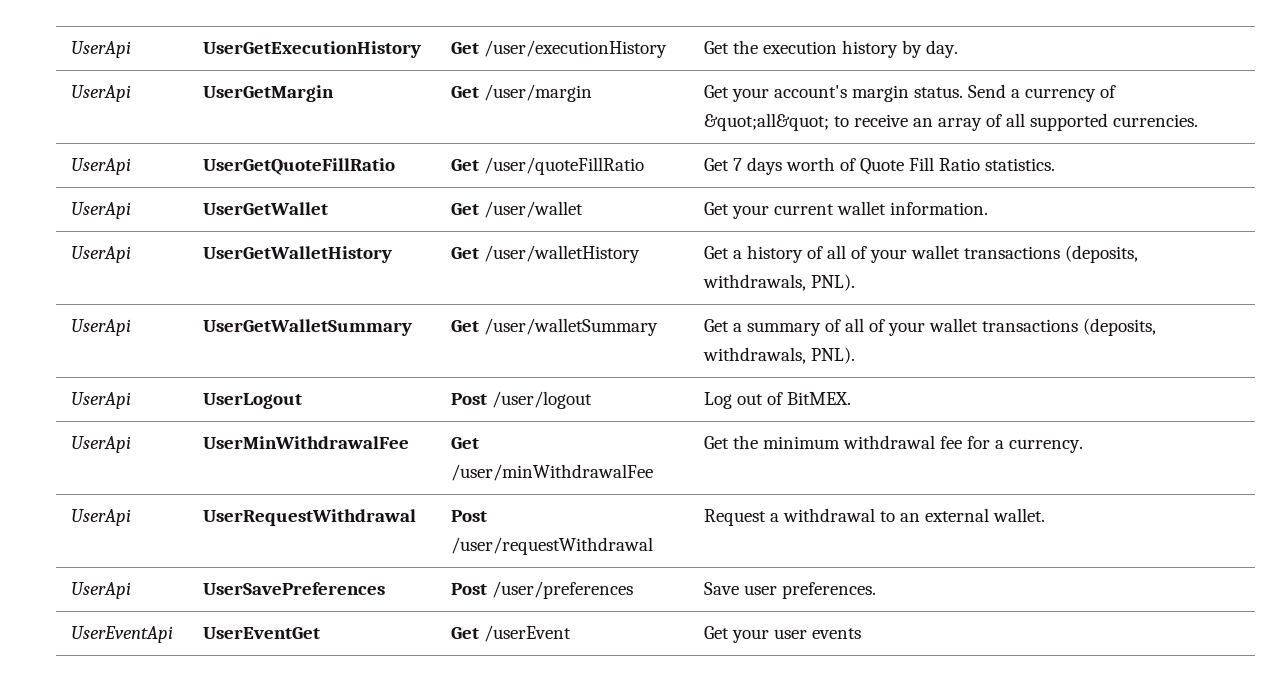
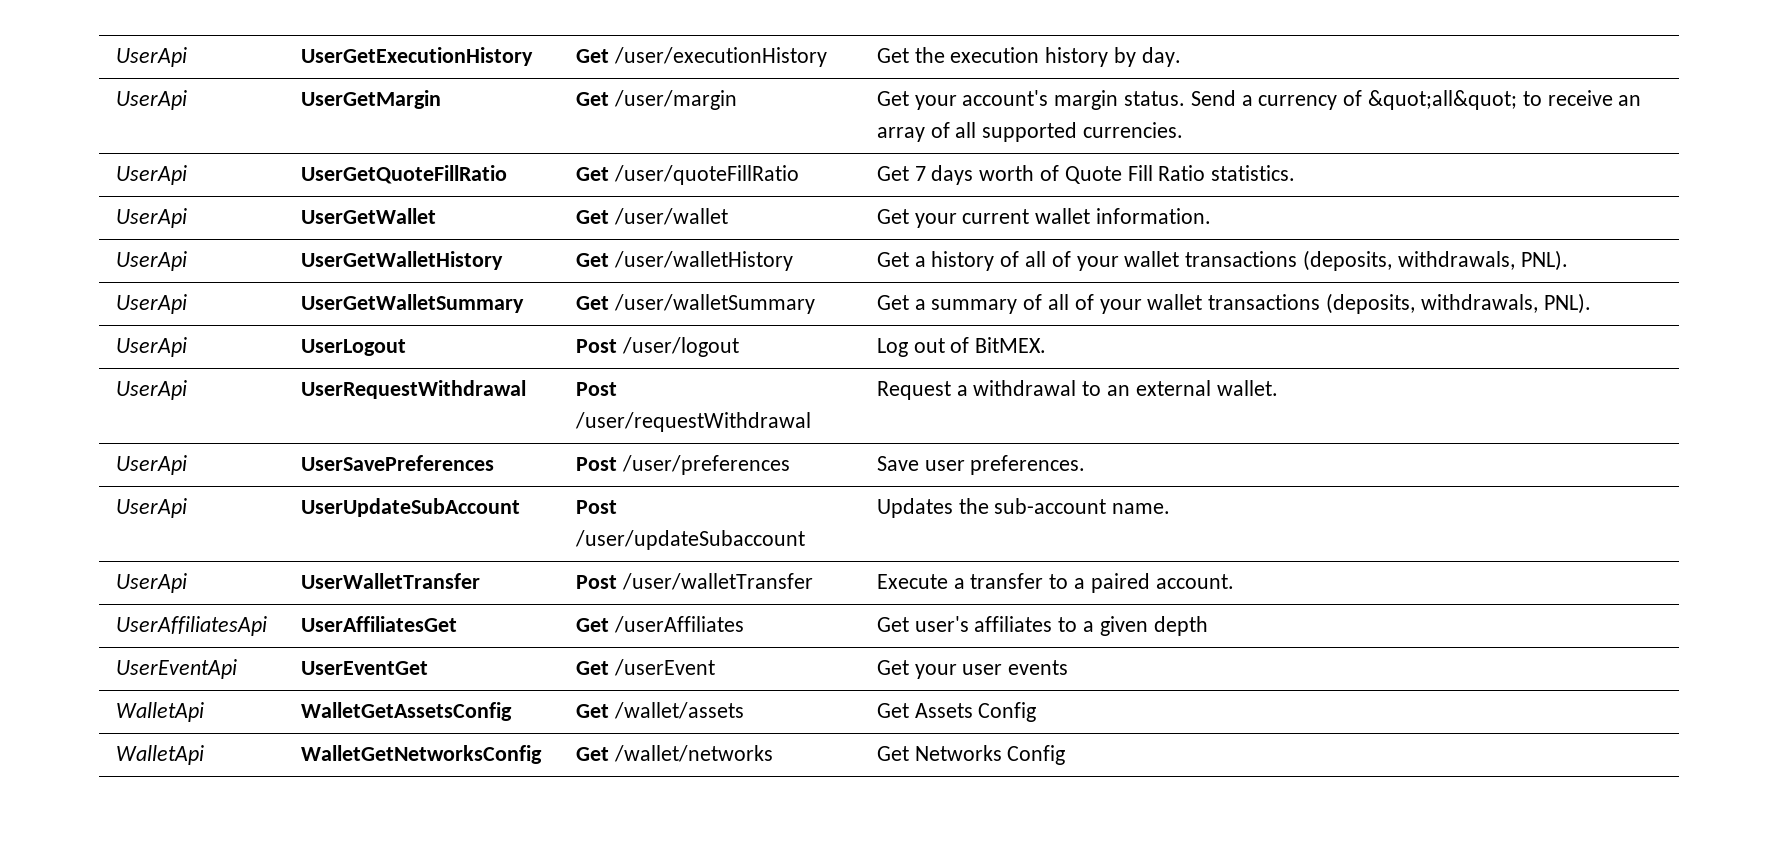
[70,436,131,453] [202,436,409,449] [450,437,479,449] [450,464,653,481] [703,435,1083,453] // UserApi | UserMinWithdrawalFee | Get /user/minWithdrawalFee | Get the minimum withdrawal fee for a currency. -> (1047, 345) none
(876, 590) none -> [115,498,187,518] [300,498,520,517] [575,500,617,514] [574,530,805,550] [876,498,1171,518] [115,573,187,593] [300,573,480,589] [575,573,813,590] [876,573,1234,593] [115,616,267,636] [300,616,457,632] [575,616,744,633] [876,616,1208,636] // UserApi | UserUpdateSubAccount | Post /user/updateSubaccount | Updates the sub-account name. // UserApi | UserWalletTransfer | Post /user/walletTransfer | Execute a transfer to a paired account. // UserAffiliatesApi | UserAffiliatesGet | Get /userAffiliates | Get user's affiliates to a given depth
(861, 633) none -> [115,702,204,722] [300,702,512,721] [575,702,744,719] [876,702,1037,722] [115,745,204,765] [300,745,542,764] [575,745,773,762] [876,745,1066,765] // WalletApi | WalletGetAssetsConfig | Get /wallet/assets | Get Assets Config // WalletApi | WalletGetNetworksConfig | Get /wallet/networks | Get Networks Config

